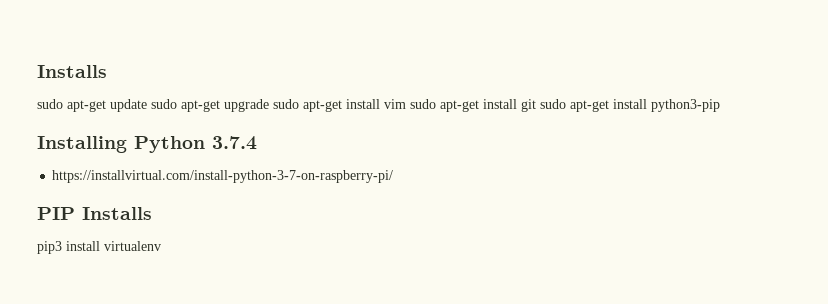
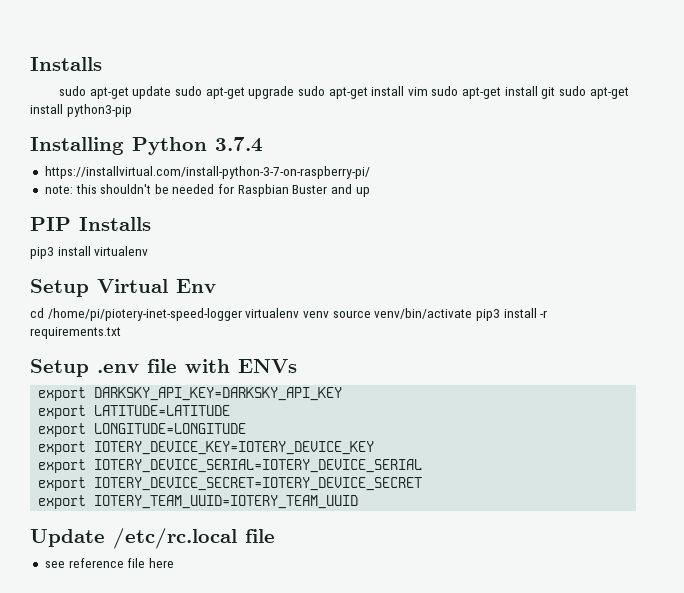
(394, 176) none -> [44,184,370,197] // note: this shouldn't be needed for Raspbian Buster and up
(161, 246) none -> [30,279,216,297] [30,308,548,321] [30,327,121,339] [30,359,297,377] [38,387,343,401] [38,405,231,419] [38,423,247,437] [38,441,375,455] [38,459,423,473] [38,477,423,491] [38,495,359,509] [30,528,275,549] [44,558,174,568] // Setup Virtual Env // cd /home/pi/piotery-inet-speed-logger virtualenv venv source venv/bin/activate pip3 install -r requirements.txt // Setup .env file with ENVs // export DARKSKY_API_KEY=DARKSKY_API_KEY // export LATITUDE=LATITUDE // export LONGITUDE=LONGITUDE // export IOTERY_DEVICE_KEY=IOTERY_DEVICE_KEY // export IOTERY_DEVICE_SERIAL=IOTERY_DEVICE_SERIAL // export IOTERY_DEVICE_SECRET=IOTERY_DEVICE_SECRET // export IOTERY_TEAM_UUID=IOTERY_TEAM_UUID // Update /etc/rc.local file // see reference file here

